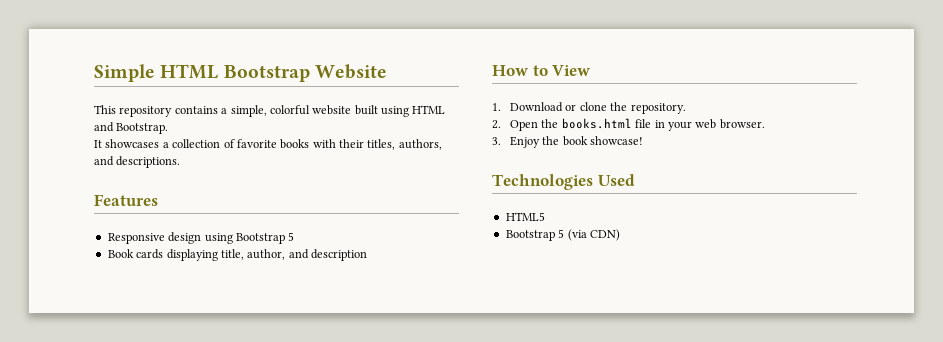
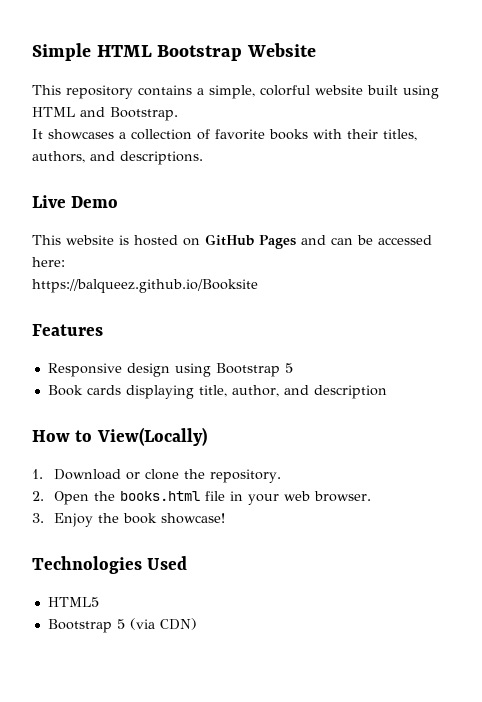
(181, 162) none -> [32,195,119,208] [32,234,432,249] [32,257,65,267] [32,279,258,293] // Live Demo // This website is hosted on GitHub Pages and can be accessed here: // https://balqueez.github.io/Booksite
[552,65,592,76] View -> [96,427,207,446] View(Locally)

